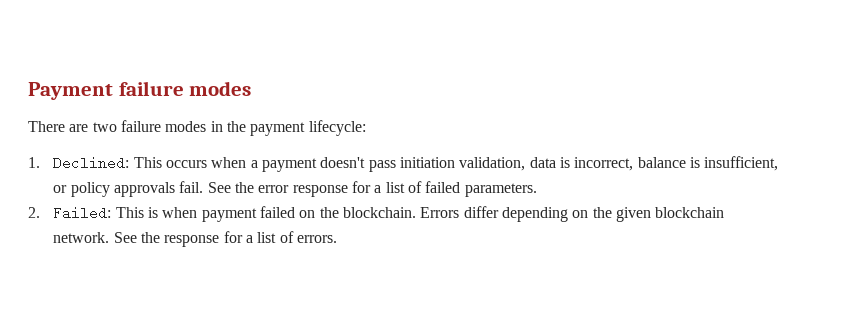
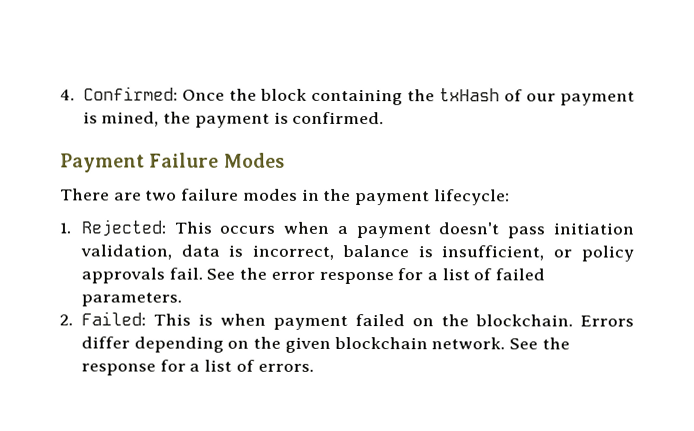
[28,81,252,100] Payment failure modes -> [60,86,635,106] [82,111,385,128] [60,152,285,173] 4. Confirmed: Once the block containing the txHash of our payment is mined, the payment is confirmed. // Payment Failure Modes
[53,156,130,170] Declined: -> [80,219,166,237] Rejected:

